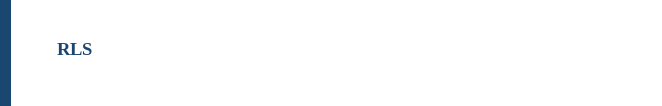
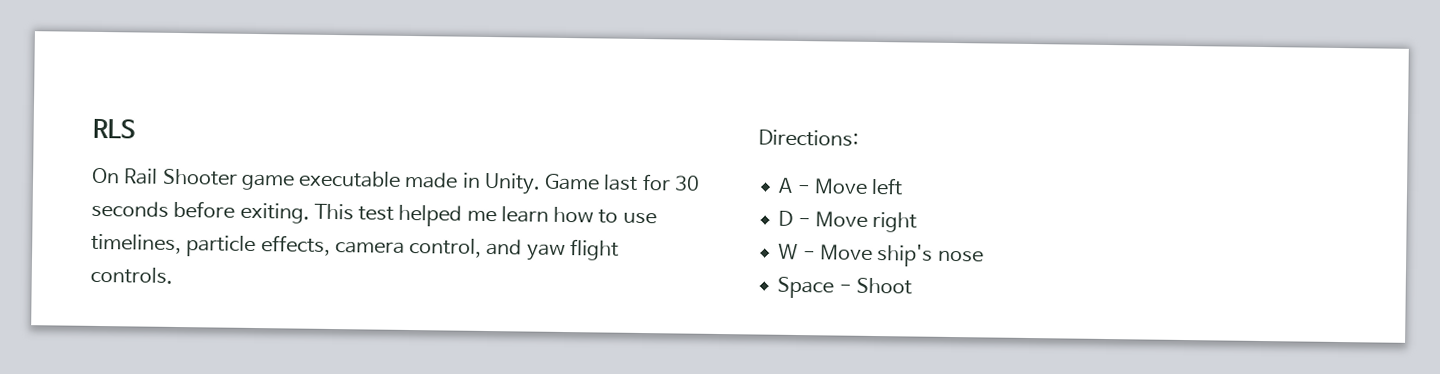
(92, 49) none -> [92,167,700,195] [91,200,657,227] [91,233,619,262] [90,266,173,284] [758,129,859,147] [778,177,904,196] [778,210,918,233] [778,243,984,267] [777,276,912,299] // On Rail Shooter game executable made in Unity. Game last for 30 seconds before exiting. This test helped me learn how to use timelines, particle effects, camera control, and yaw flight controls. // Directions: // A - Move left // D - Move right // W - Move ship's nose // Space - Shoot

